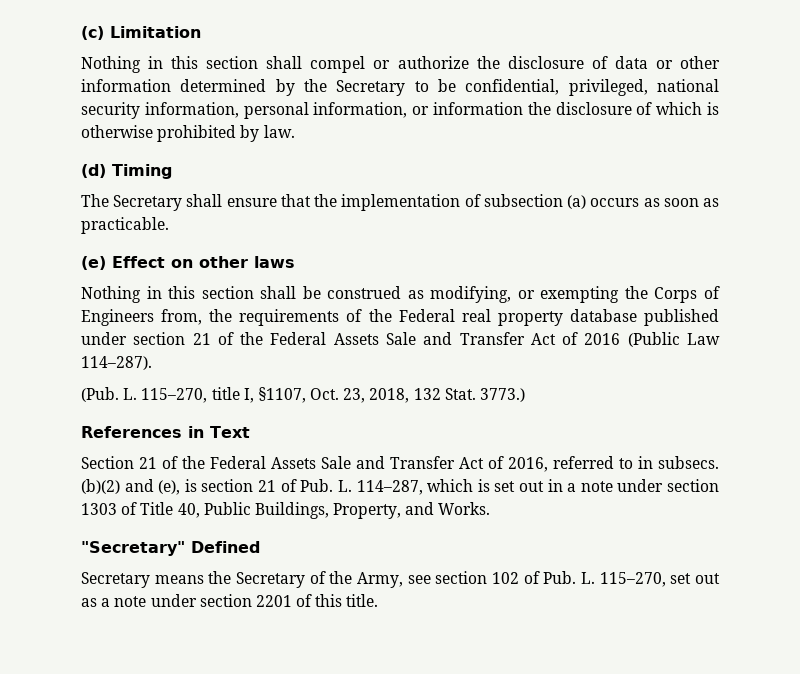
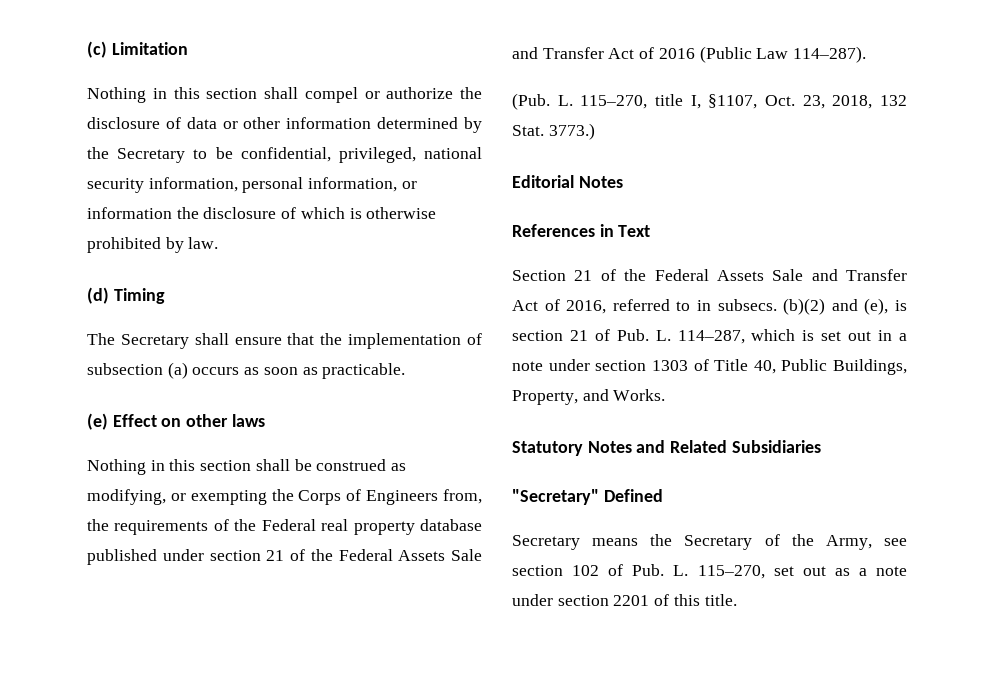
(526, 395) none -> [512,175,623,188] // Editorial Notes
(491, 508) none -> [512,440,821,456] // Statutory Notes and Related Subsidiaries

